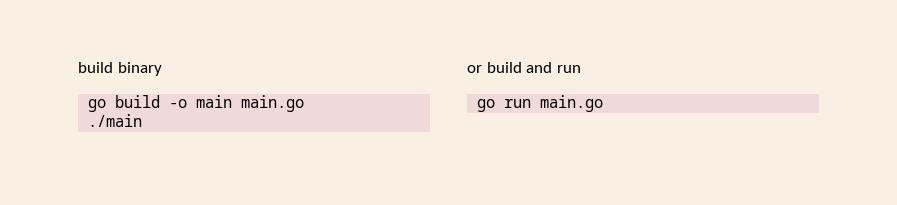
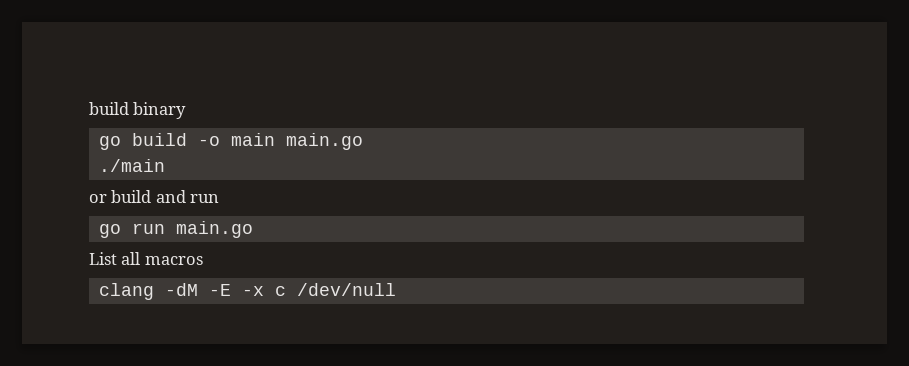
(604, 103) none -> [89,252,203,265] [98,283,396,300] // List all macros // clang -dM -E -x c /dev/null

